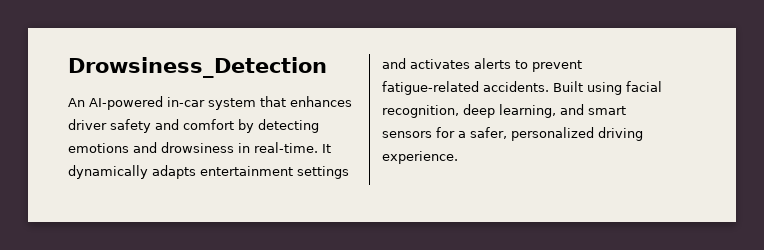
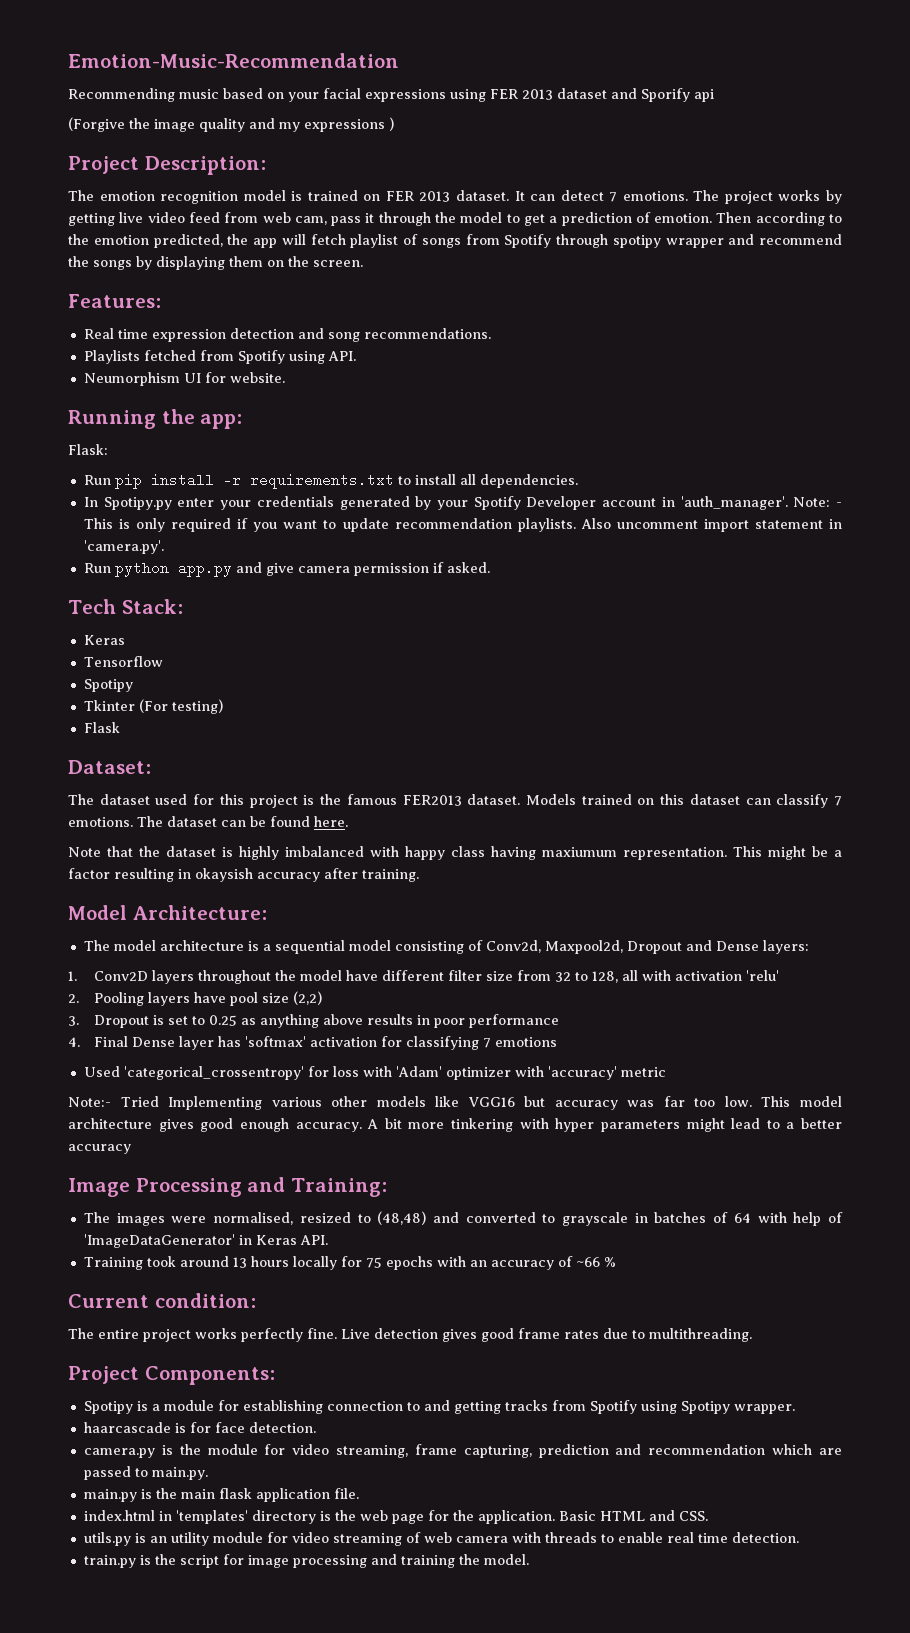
[68,57,327,78] [68,96,352,110] [68,119,319,133] [68,142,331,153] [68,165,349,179] [382,58,582,72] [382,81,662,95] [382,104,626,118] [382,127,643,141] [382,151,458,164] Drowsiness_Detection // An AI-powered in-car system that enhances driver safety and comfort by detecting emotions and drowsiness in real-time. It dynamically adapts entertainment settings and activates alerts to prevent fatigue-related accidents. Built using facial recognition, deep learning, and smart sensors for a safer, personalized driving experience. -> [68,53,399,68] [68,88,714,102] [68,117,394,132] [68,156,266,175] [68,190,842,204] [68,212,842,226] [68,234,842,248] [68,256,363,270] [68,294,161,308] [83,328,491,342] [83,350,356,364] [83,372,285,386] [68,409,243,429] [68,444,108,455] [83,473,578,489] [83,496,843,510] [83,518,843,532] [83,540,164,554] [83,561,490,577] [68,599,183,614] [83,635,125,645] [83,656,163,667] [83,679,133,692] [83,699,223,714] [83,722,120,733] [68,760,151,774] [68,794,842,808] [68,816,348,827] [68,846,842,860] [68,868,419,882] [68,905,267,920] [83,940,809,954] [68,970,780,984] [68,991,323,1006] [68,1014,560,1028] [68,1036,558,1050] [83,1066,666,1080] [68,1096,842,1110] [68,1118,842,1132] [68,1144,131,1154] [68,1177,387,1197] [83,1211,844,1226] [83,1234,328,1248] [83,1256,616,1270] [68,1293,256,1308] [68,1328,752,1342] [68,1366,275,1385] [83,1400,795,1414] [83,1422,316,1433] [83,1444,843,1458] [83,1466,208,1480] [83,1488,359,1502] [83,1510,708,1524] [83,1532,799,1546] [83,1554,529,1568] Emotion-Music-Recommendation // Recommending music based on your facial expressions using FER 2013 dataset and Sporify api // (Forgive the image quality and my expressions ) // Project Description: // The emotion recognition model is trained on FER 2013 dataset. It can detect 7 emotions. The project works by getting live video feed from web cam, pass it through the model to get a prediction of emotion. Then according to the emotion predicted, the app will fetch playlist of songs from Spotify through spotipy wrapper and recommend the songs by displaying them on the screen. // Features: // Real time expression detection and song recommendations. // Playlists fetched from Spotify using API. // Neumorphism UI for website. // Running the app: // Flask: // Run pip install -r requirements.txt to install all dependencies. // In Spotipy.py enter your credentials generated by your Spotify Developer account in 'auth_manager'. Note: - This is only required if you want to update recommendation playlists. Also uncomment import statement in 'camera.py'. // Run python app.py and give camera permission if asked. // Tech Stack: // Keras // Tensorflow // Spotipy // Tkinter (For testing) // Flask // Dataset: // The dataset used for this project is the famous FER2013 dataset. Models trained on this dataset can classify 7 emotions. The dataset can be found here. // Note that the dataset is highly imbalanced with happy class having maxiumum representation. This might be a factor resulting in okaysish accuracy after training. // Model Architecture: // The model architecture is a sequential model consisting of Conv2d, Maxpool2d, Dropout and Dense layers: // 1. Conv2D layers throughout the model have different filter size from 32 to 128, all with activation 'relu' // 2. Pooling layers have pool size (2,2) // 3. Dropout is set to 0.25 as anything above results in poor performance // 4. Final Dense layer has 'softmax' activation for classifying 7 emotions // Used 'categorical_crossentropy' for loss with 'Adam' optimizer with 'accuracy' metric // Note:- Tried Implementing various other models like VGG16 but accuracy was far too low. This model architecture gives good enough accuracy. A bit more tinkering with hyper parameters might lead to a better accuracy // Image Processing and Training: // The images were normalised, resized to (48,48) and converted to grayscale in batches of 64 with help of 'ImageDataGenerator' in Keras API. // Training took around 13 hours locally for 75 epochs with an accuracy of ~66 % // Current condition: // The entire project works perfectly fine. Live detection gives good frame rates due to multithreading. // Project Components: // Spotipy is a module for establishing connection to and getting tracks from Spotify using Spotipy wrapper. // haarcascade is for face detection. // camera.py is the module for video streaming, frame capturing, prediction and recommendation which are passed to main.py. // main.py is the main flask application file. // index.html in 'templates' directory is the web page for the application. Basic HTML and CSS. // utils.py is an utility module for video streaming of web camera with threads to enable real time detection. // train.py is the script for image processing and training the model.

